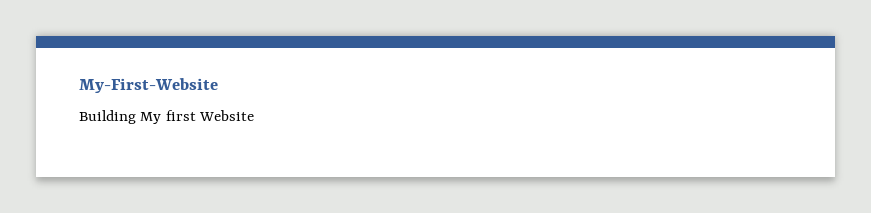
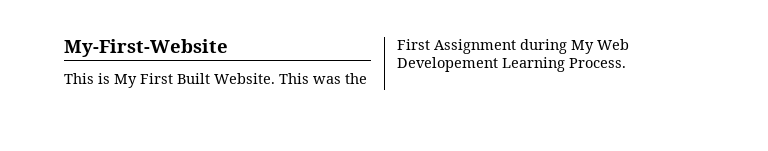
[79,110,255,124] Building My first Website -> [64,73,367,88] [397,39,629,54] [397,57,626,72] This is My First Built Website. This was the First Assignment during My Web Developement Learning Process.

